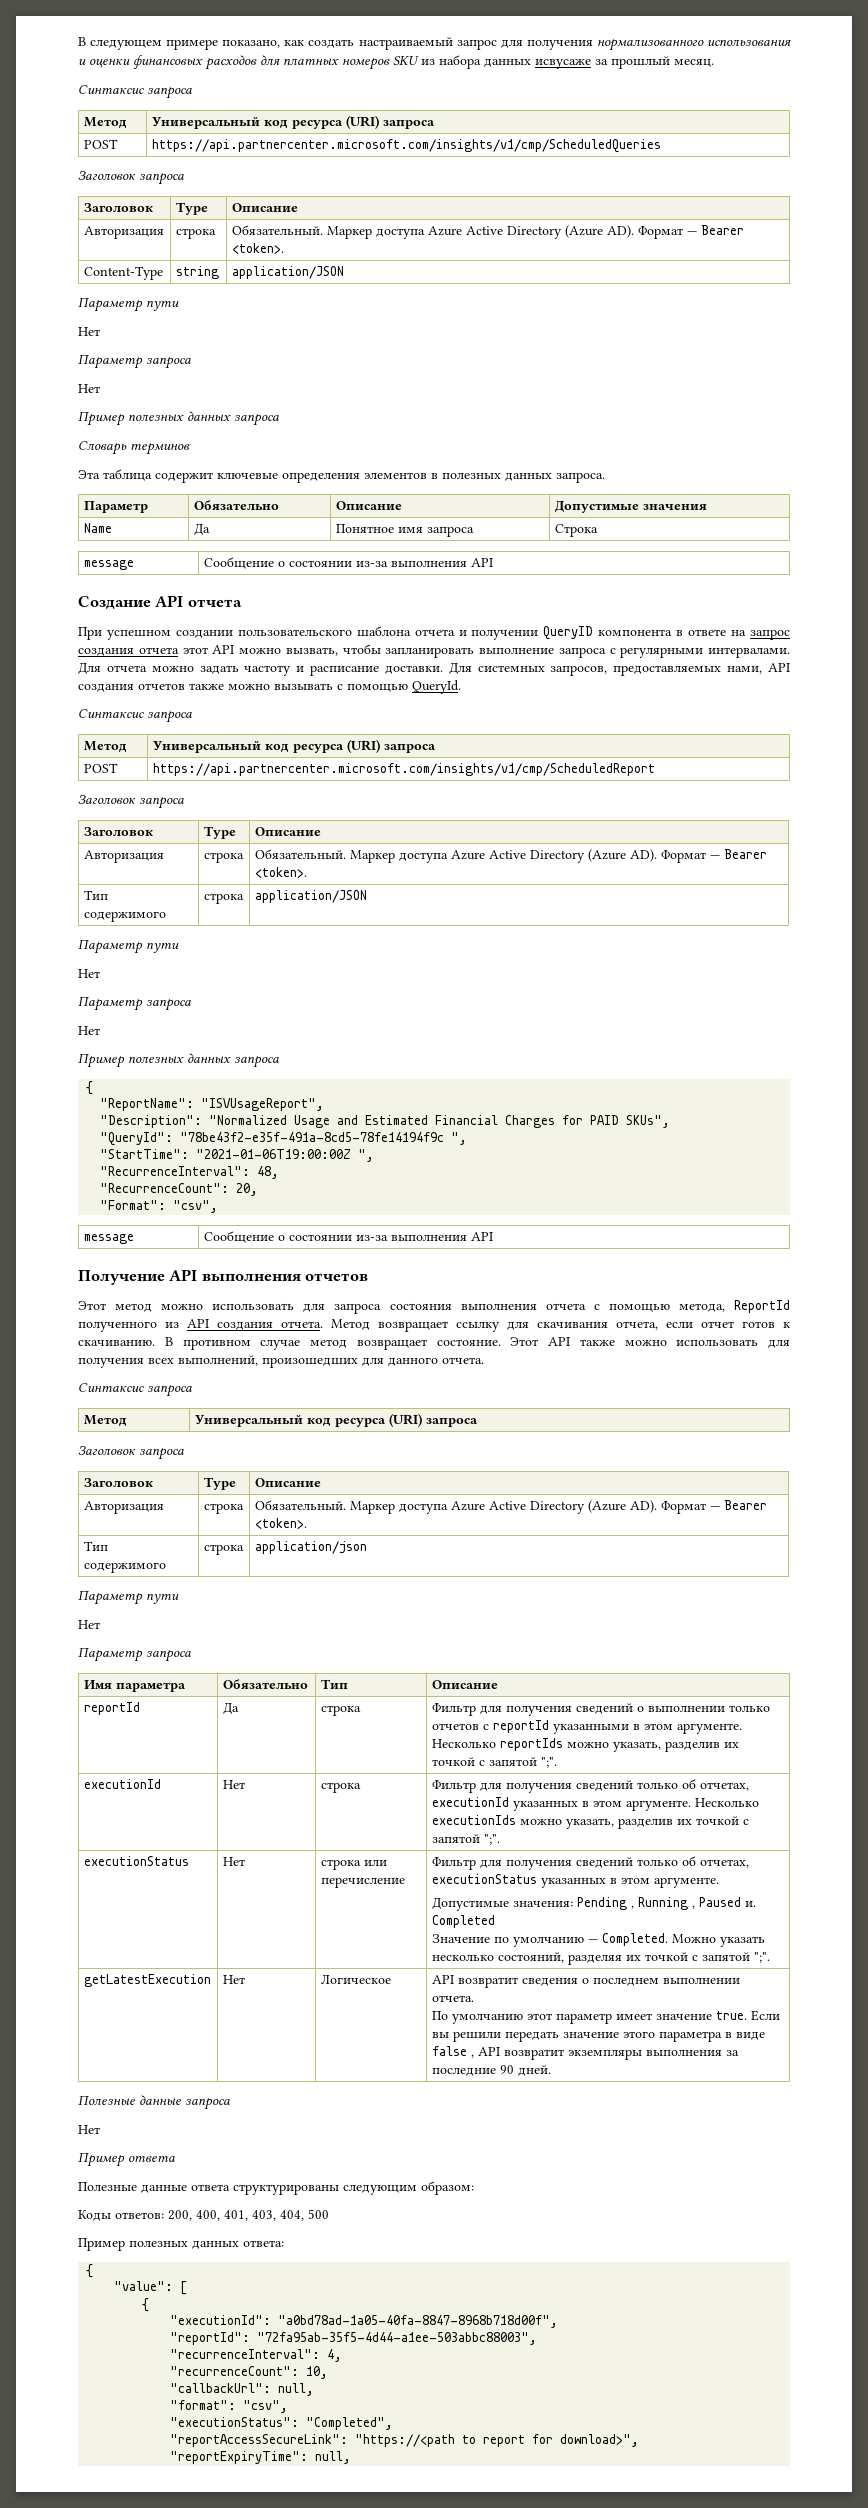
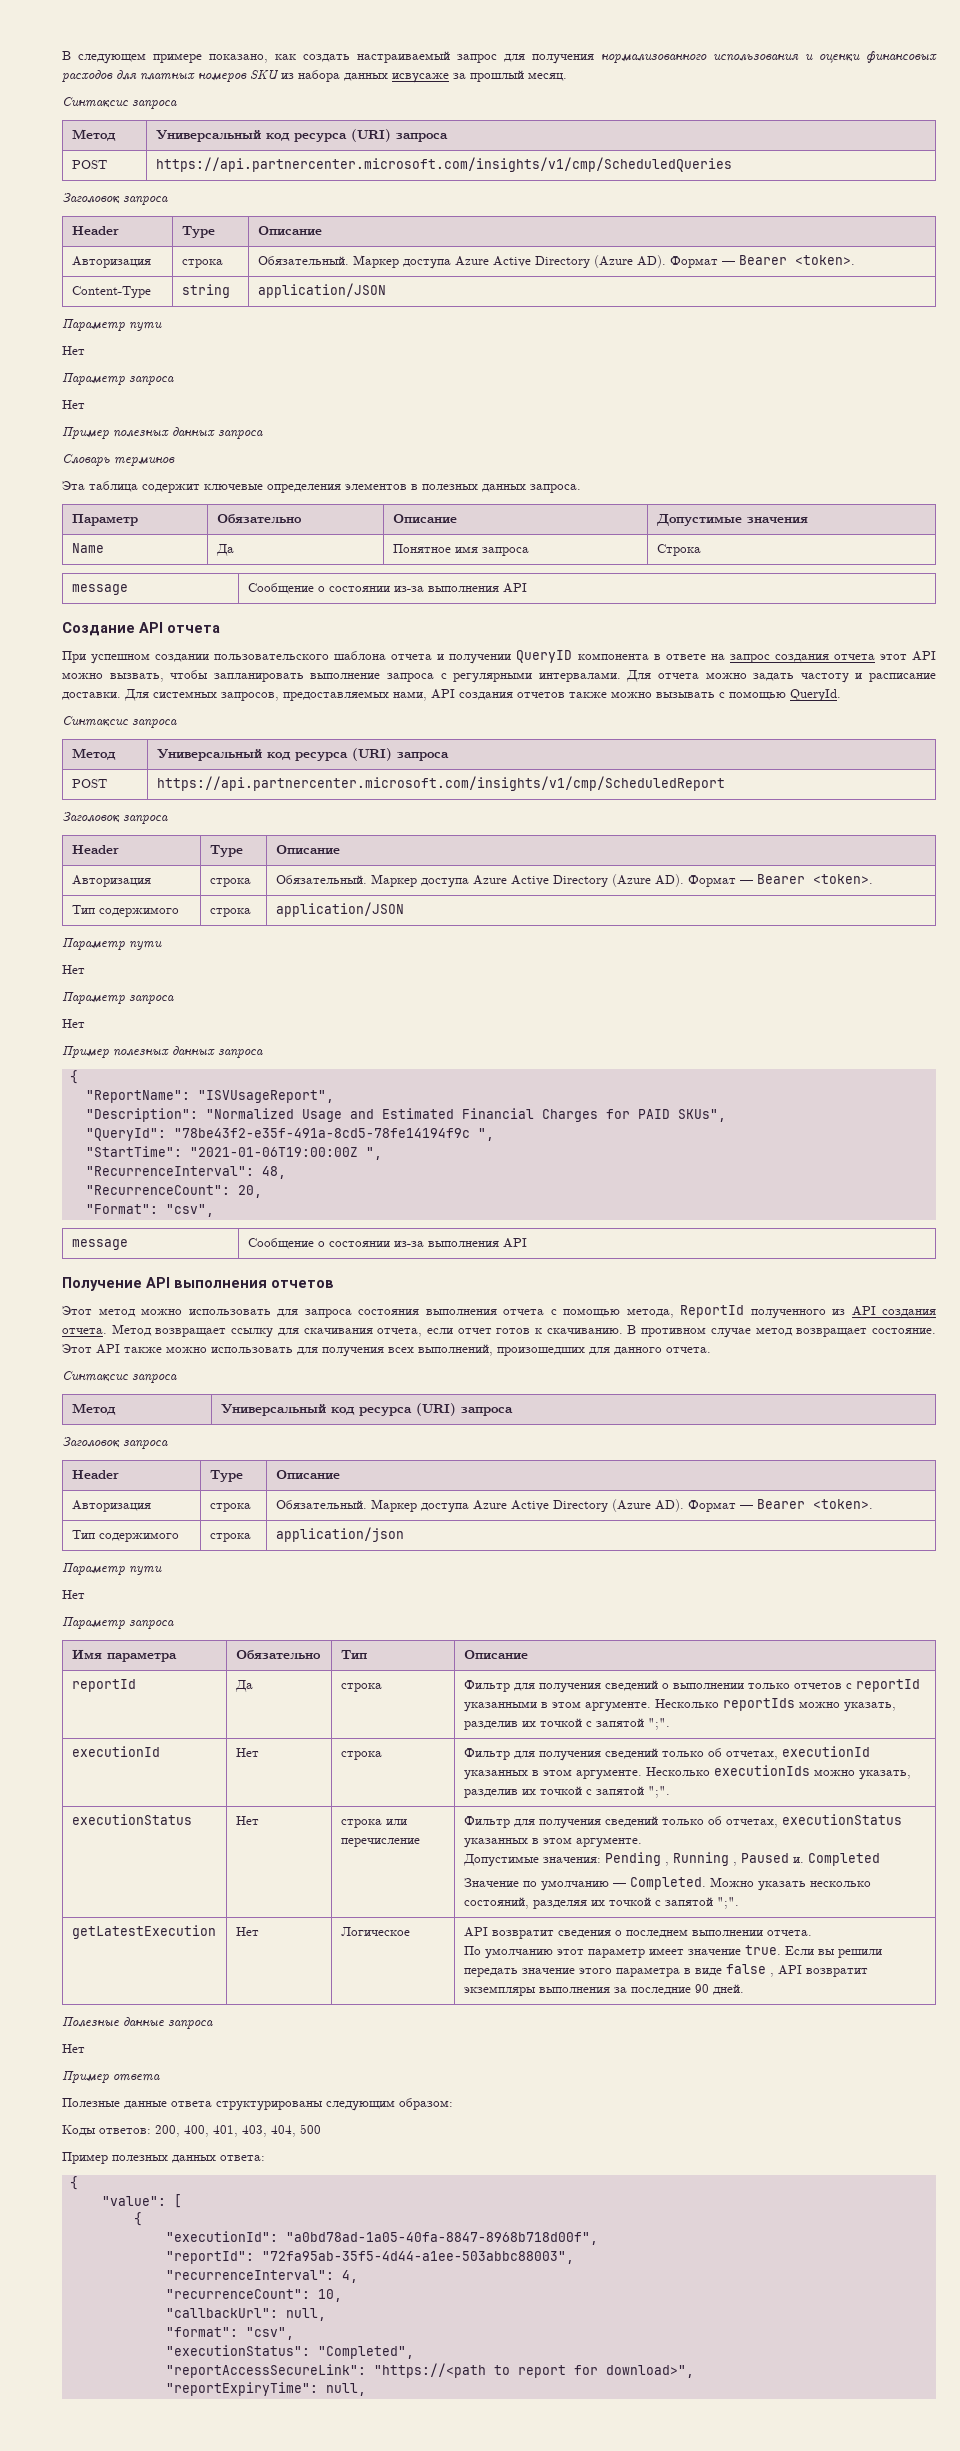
[83,203,153,212] Заголовок -> [71,226,119,235] Header
[83,827,153,836] Заголовок -> [71,845,119,854] Header
[83,1478,153,1487] Заголовок -> [71,1470,119,1479] Header

